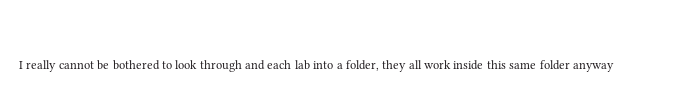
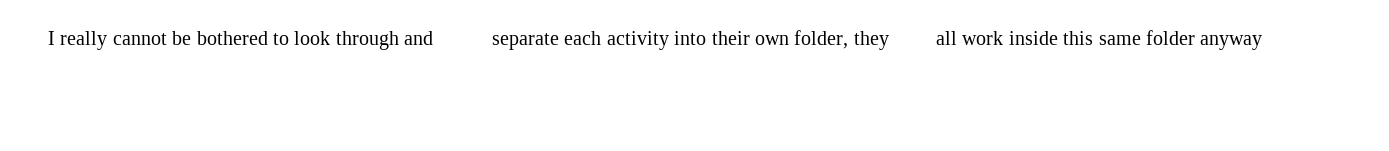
[267,60,343,70] each lab into a -> [492,31,789,50] separate each activity into their own

